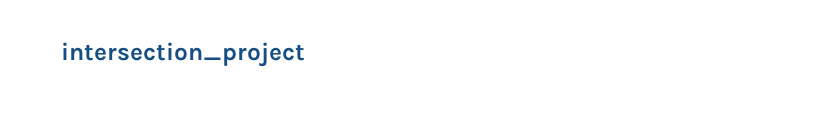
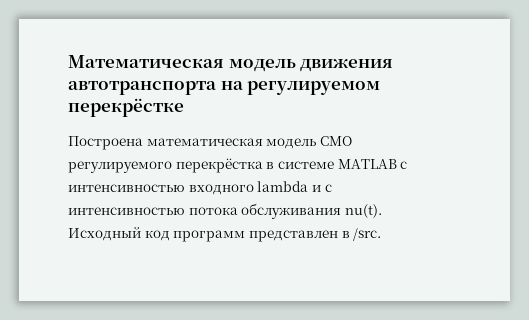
[61,42,305,67] intersection_project -> [68,55,394,72] [68,81,381,95] [68,98,184,117] [68,136,352,150] [68,158,408,173] [68,181,332,195] [68,203,382,219] [68,227,382,242] Математическая модель движения автотранспорта на регулируемом перекрёстке // Построена математическая модель СМО регулируемого перекрёстка в системе MATLAB c интенсивностью входного lambda и с интенсивностью потока обслуживания nu(t). Исходный код программ представлен в /src.

